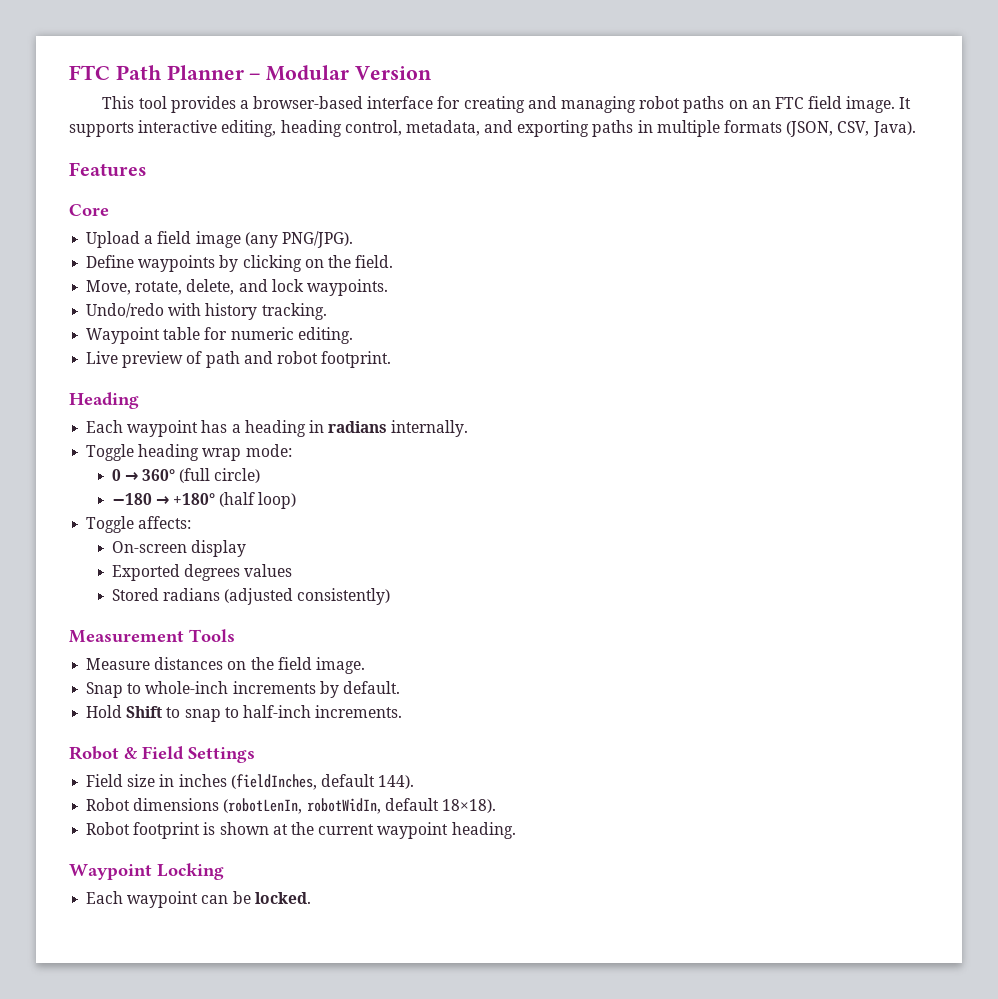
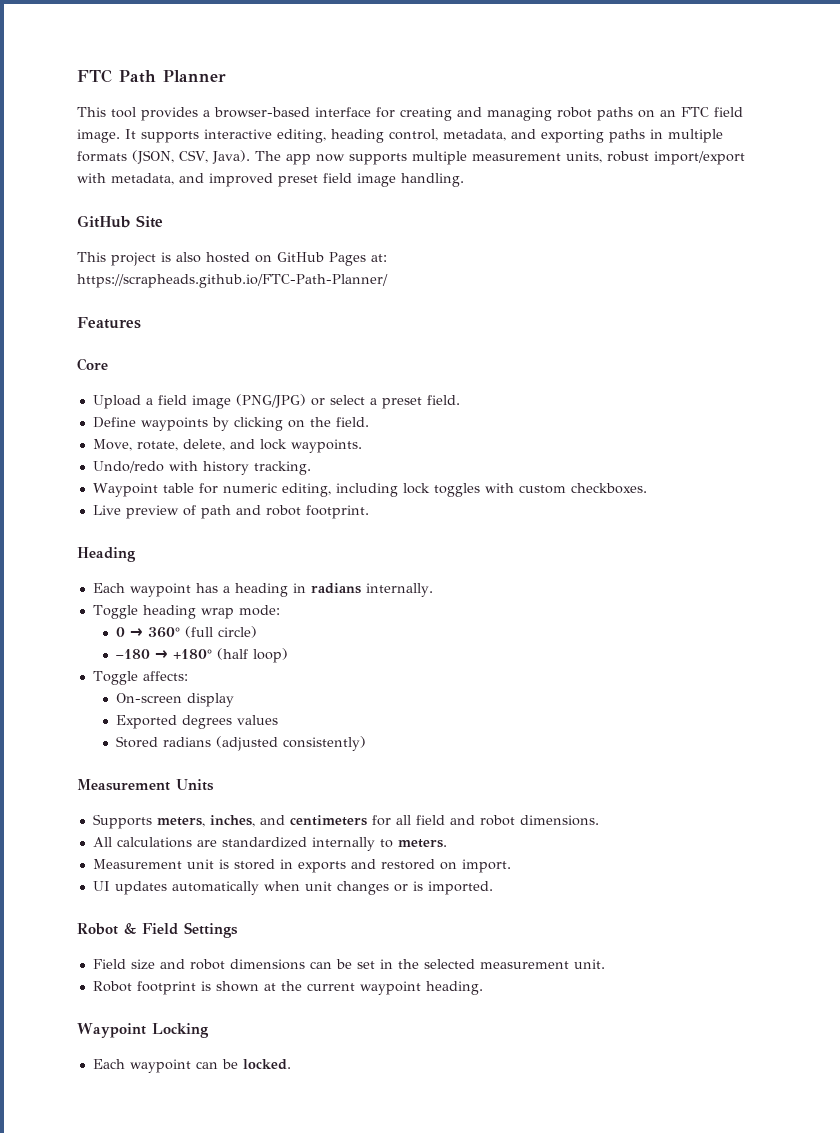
[249,65,433,81] – Modular Version -> (226, 76) none
(916, 129) none -> [254,151,745,165] [77,173,464,187] [77,215,163,228] [77,252,387,266] [77,274,388,288] The app now supports multiple measurement units, robust import/export with metadata, and improved preset field image handling. // GitHub Site // This project is also hosted on GitHub Pages at: // https://scrapheads.github.io/FTC-Path-Planner/
[244,231,353,248] (any PNG/JPG). -> [235,394,460,409] (PNG/JPG) or select a preset field.
[297,327,353,344] editing. -> [281,483,647,497] editing, including lock toggles with custom checkboxes.
[189,629,235,642] [86,657,365,674] [86,681,400,698] [86,705,403,722] Tools // Measure distances on the field image. // Snap to whole-inch increments by default. // Hold Shift to snap to half-inch increments. -> [176,779,214,791] [92,814,599,829] [92,837,447,851] [92,859,511,873] [92,881,493,895] Units // Supports meters, inches, and centimeters for all field and robot dimensions. // All calculations are standardized internally to meters. // Measurement unit is stored in exports and restored on import. // UI updates automatically when unit changes or is imported.
[159,774,415,790] [86,798,496,814] in inches (fieldInches, default 144). // Robot dimensions (robotLenIn, robotWidIn, default 18×18). -> [159,959,605,970] and robot dimensions can be set in the selected measurement unit.

